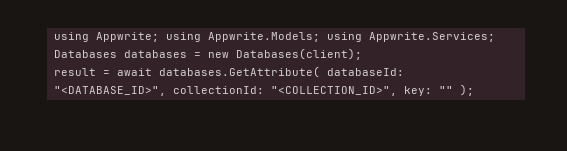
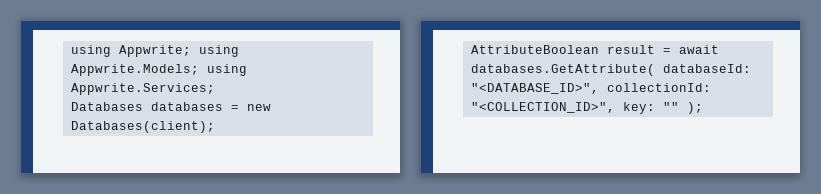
(363, 54) none -> [471,45,600,54] AttributeBoolean

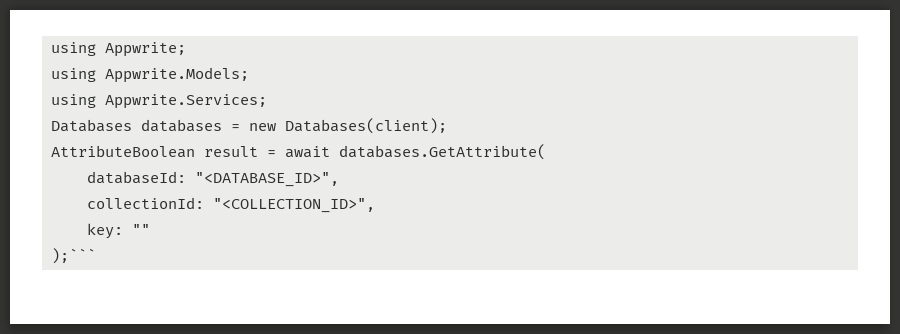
(192, 51) none -> (186, 49) //
(200, 70) none -> (249, 75) //
(656, 70) none -> (546, 152) //
(600, 88) none -> (339, 179) //
(616, 107) none -> (375, 205) //
[687,102,704,114] ); -> [51,248,96,264] // );```

